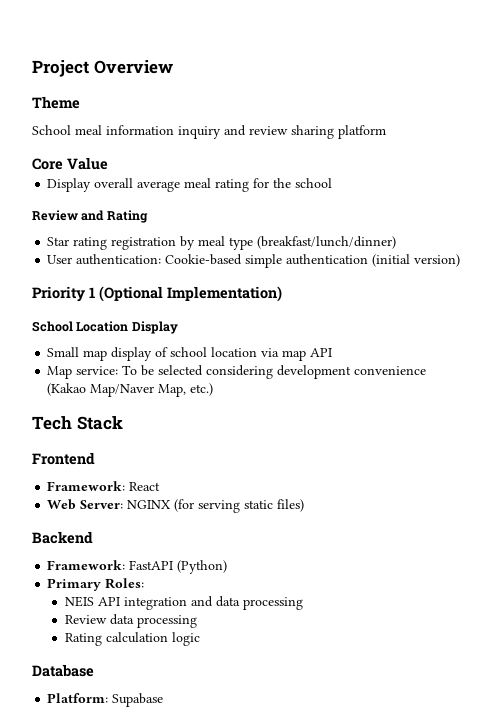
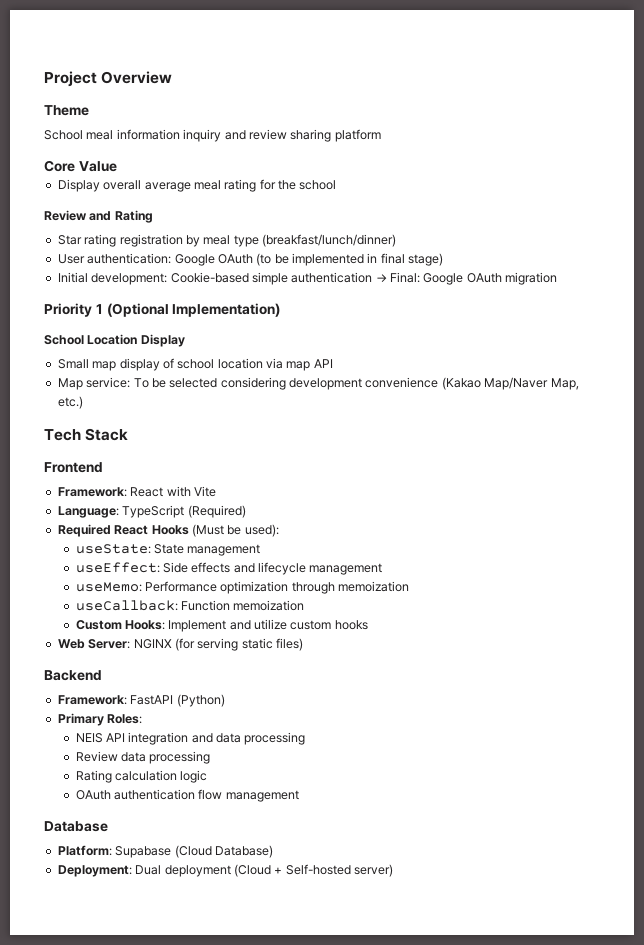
[165,254,461,268] Cookie-based simple authentication (initial version) -> [174,253,444,266] [57,272,558,285] Google OAuth (to be implemented in final stage) // Initial development: Cookie-based simple authentication → Final: Google OAuth migration
(161, 486) none -> [166,486,216,497] [57,505,246,518] [57,524,279,537] [75,544,261,556] [75,562,383,575] [75,581,410,594] [75,600,305,611] [75,619,368,632] with Vite // Language: TypeScript (Required) // Required React Hooks (Must be used): // useState: State management // useEffect: Side effects and lifecycle management // useMemo: Performance optimization through memoization // useCallback: Function memoization // Custom Hooks: Implement and utilize custom hooks
(200, 639) none -> [75,789,299,802] // OAuth authentication flow management
(164, 700) none -> [174,845,273,858] [57,864,393,877] (Cloud Database) // Deployment: Dual deployment (Cloud + Self-hosted server)

